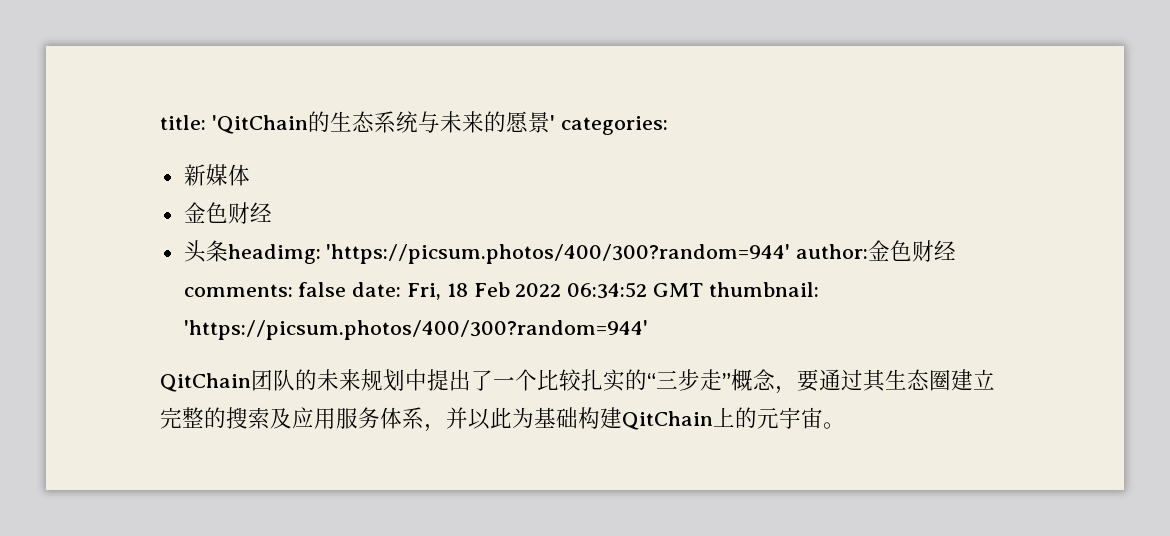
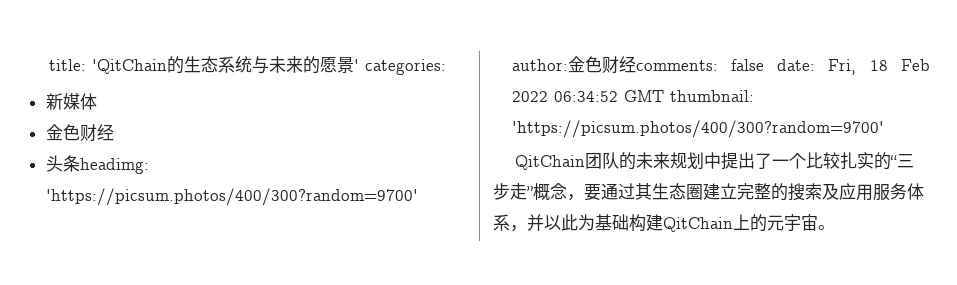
[326,244,791,264] 'https://picsum.photos/400/300?random=944' -> [45,188,418,206] 'https://picsum.photos/400/300?random=9700'
[183,320,648,340] 'https://picsum.photos/400/300?random=944' -> [511,120,884,138] 'https://picsum.photos/400/300?random=9700'

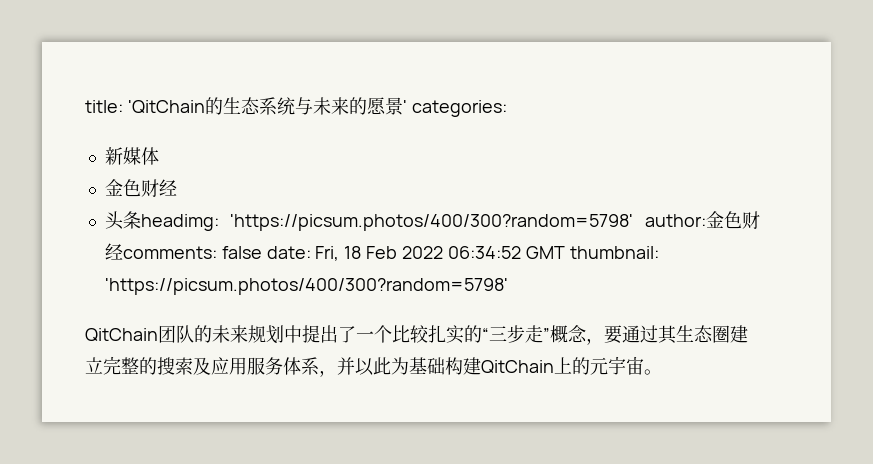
[45,188,418,206] 'https://picsum.photos/400/300?random=9700' -> [230,214,634,231] 'https://picsum.photos/400/300?random=5798'
[511,120,884,138] 'https://picsum.photos/400/300?random=9700' -> [104,278,508,295] 'https://picsum.photos/400/300?random=5798'

